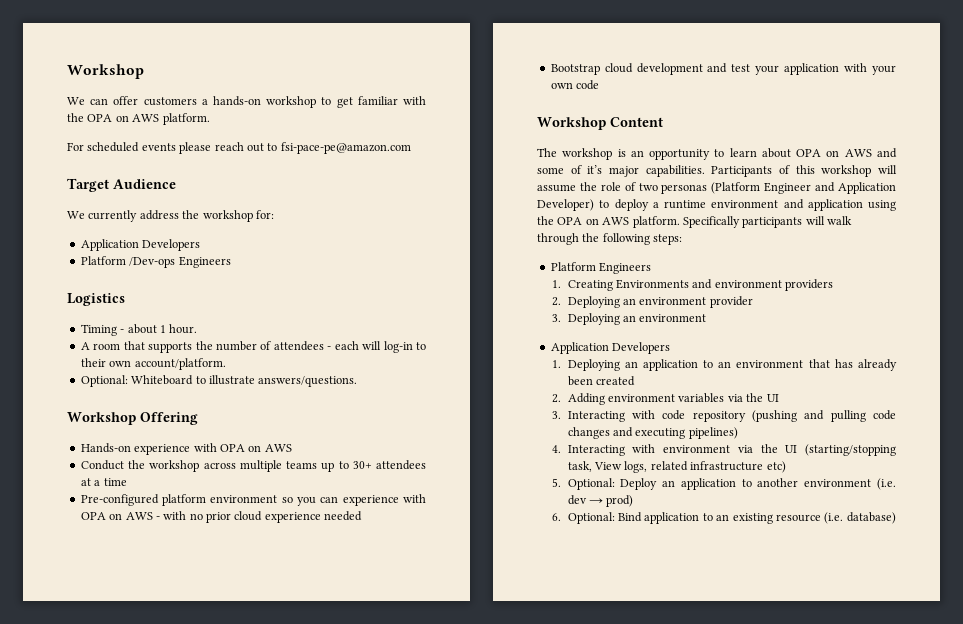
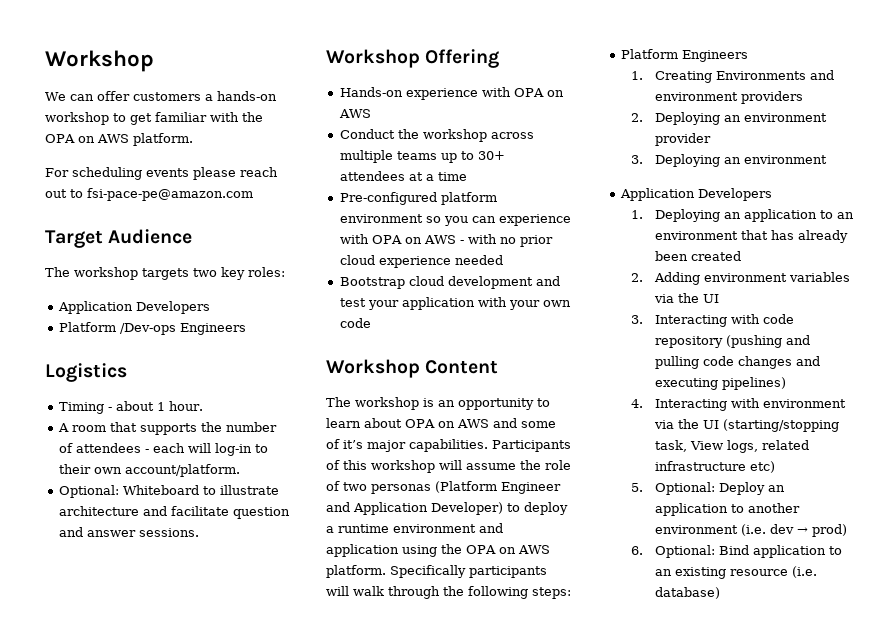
[87,142,140,152] scheduled -> [72,167,142,180] scheduling
[67,210,274,222] We currently address the workshop for: -> [45,267,285,280] The workshop targets two key roles:
[258,376,358,387] answers/questions. -> [58,506,290,519] [58,527,199,537] architecture and facilitate question and answer sessions.

